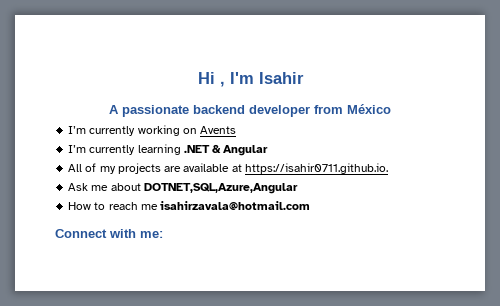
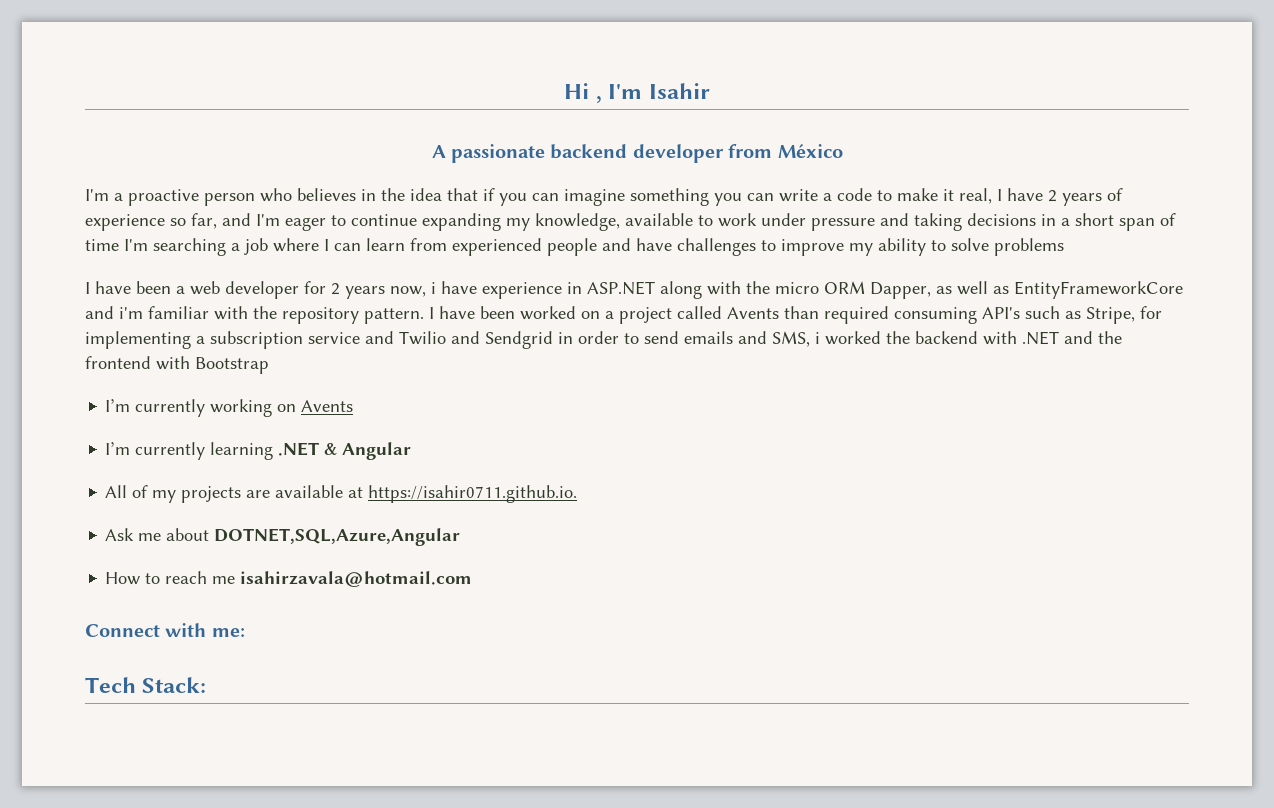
(391, 109) none -> [85,188,1123,206] [85,213,1176,231] [85,238,1064,256] [85,281,1183,299] [85,306,1162,324] [85,331,1122,349] [85,356,269,374] // I'm a proactive person who believes in the idea that if you can imagine something you can write a code to make it real, I have 2 years of experience so far, and I'm eager to continue expanding my knowledge, available to work under pressure and taking decisions in a short span of time I'm searching a job where I can learn from experienced people and have challenges to improve my ability to solve problems // I have been a web developer for 2 years now, i have experience in ASP.NET along with the micro ORM Dapper, as well as EntityFrameworkCore and i'm familiar with the repository pattern. I have been worked on a project called Avents than required consuming API's such as Stripe, for implementing a subscription service and Twilio and Sendgrid in order to send emails and SMS, i worked the backend with .NET and the frontend with Bootstrap
(163, 234) none -> [85,677,207,693] // Tech Stack:

